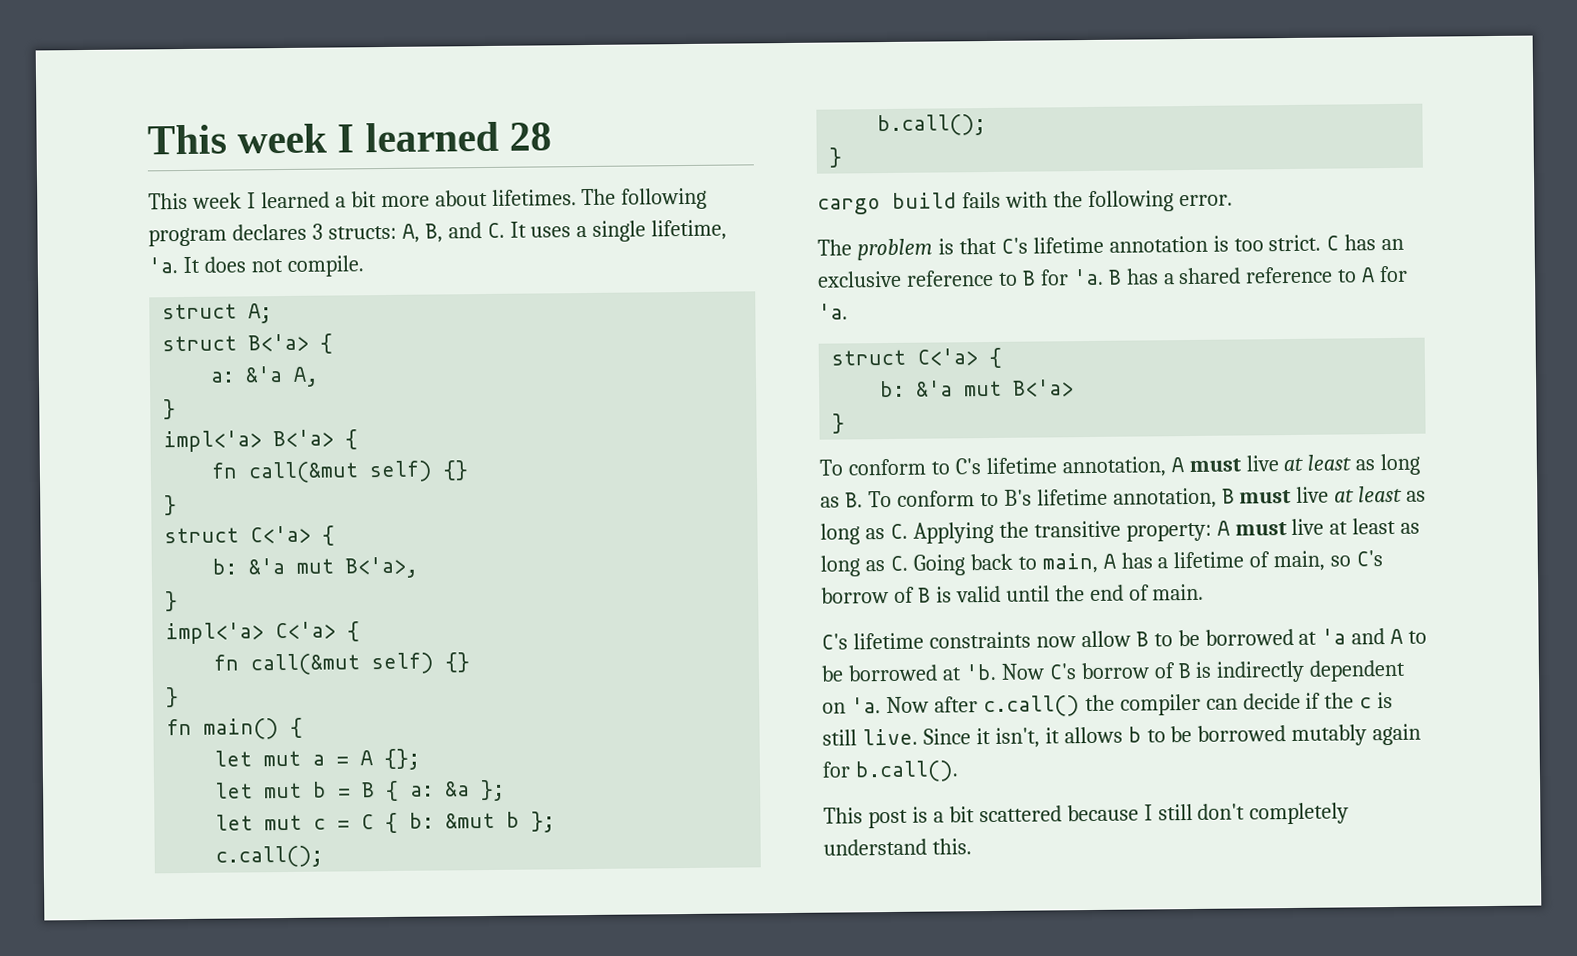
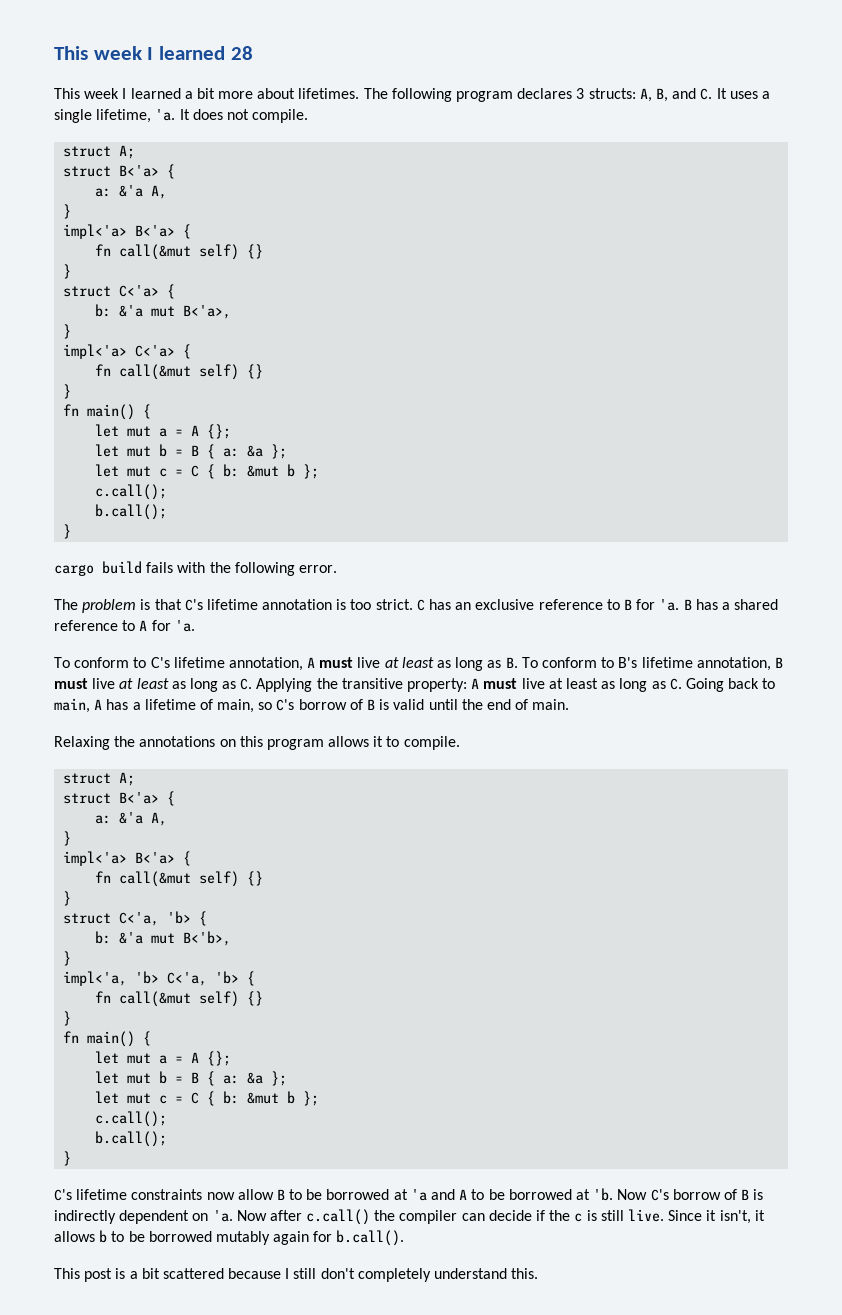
[831,347,1003,368] [880,379,1075,398] [832,413,846,434] // struct C<'a> { // b: &'a mut B<'a> // } -> (195, 626) none
(1205, 592) none -> [54,736,460,750] [63,772,136,786] [63,791,176,806] [95,812,168,826] [63,831,72,846] [63,851,192,866] [95,871,264,887] [63,891,72,906] [63,911,208,926] [95,931,232,946] [63,951,72,966] [63,971,256,986] [95,991,264,1007] [63,1011,72,1026] [63,1031,152,1047] [95,1051,232,1066] [95,1071,288,1086] [95,1091,320,1106] [95,1111,168,1127] [95,1131,168,1147] [63,1151,72,1166] // Relaxing the annotations on this program allows it to compile. // struct A; // struct B<'a> { // a: &'a A, // } // impl<'a> B<'a> { // fn call(&mut self) {} // } // struct C<'a, 'b> { // b: &'a mut B<'b>, // } // impl<'a, 'b> C<'a, 'b> { // fn call(&mut self) {} // } // fn main() { // let mut a = A {}; // let mut b = B { a: &a }; // let mut c = C { b: &mut b }; // c.call(); // b.call(); // }

